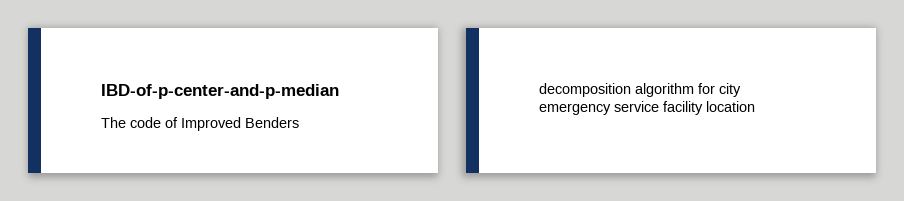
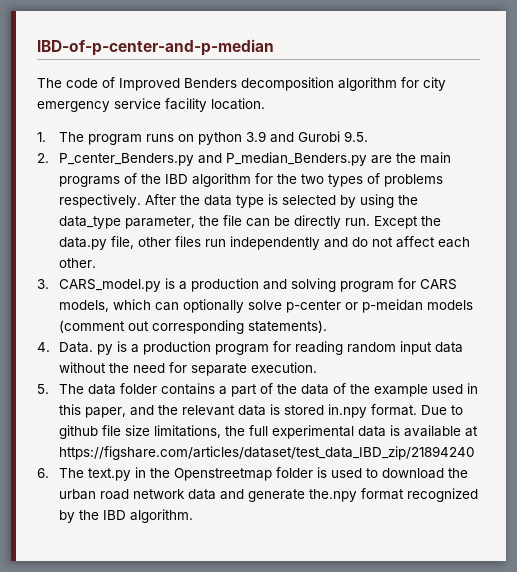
[706,101,755,112] location -> [211,98,265,110] [37,131,368,145] [37,152,451,166] [58,173,443,187] [58,194,418,208] [58,215,441,229] [58,236,470,250] [58,258,96,268] [37,278,457,292] [58,299,473,313] [58,320,327,334] [37,341,463,355] [58,362,317,376] [37,383,478,397] [58,404,463,418] [58,425,478,439] [58,446,475,460] [37,467,468,481] [58,488,478,502] [58,509,193,523] location. // 1. The program runs on python 3.9 and Gurobi 9.5. // 2. P_center_Benders.py and P_median_Benders.py are the main programs of the IBD algorithm for the two types of problems respectively. After the data type is selected by using the data_type parameter, the file can be directly run. Except the data.py file, other files run independently and do not affect each other. // 3. CARS_model.py is a production and solving program for CARS models, which can optionally solve p-center or p-meidan models (comment out corresponding statements). // 4. Data. py is a production program for reading random input data without the need for separate execution. // 5. The data folder contains a part of the data of the example used in this paper, and the relevant data is stored in.npy format. Due to github file size limitations, the full experimental data is available at https://figshare.com/articles/dataset/test_data_IBD_zip/21894240 // 6. The text.py in the Openstreetmap folder is used to download the urban road network data and generate the.npy format recognized by the IBD algorithm.

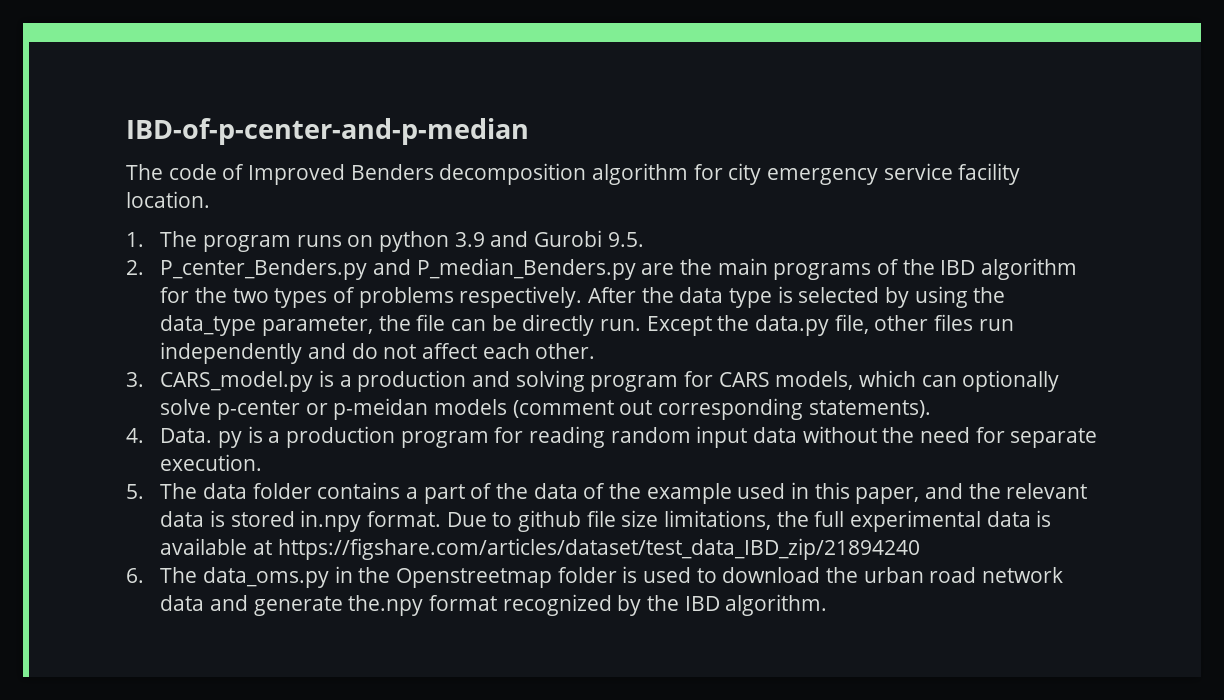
[87,468,131,481] text.py -> [203,567,330,588] data_oms.py

